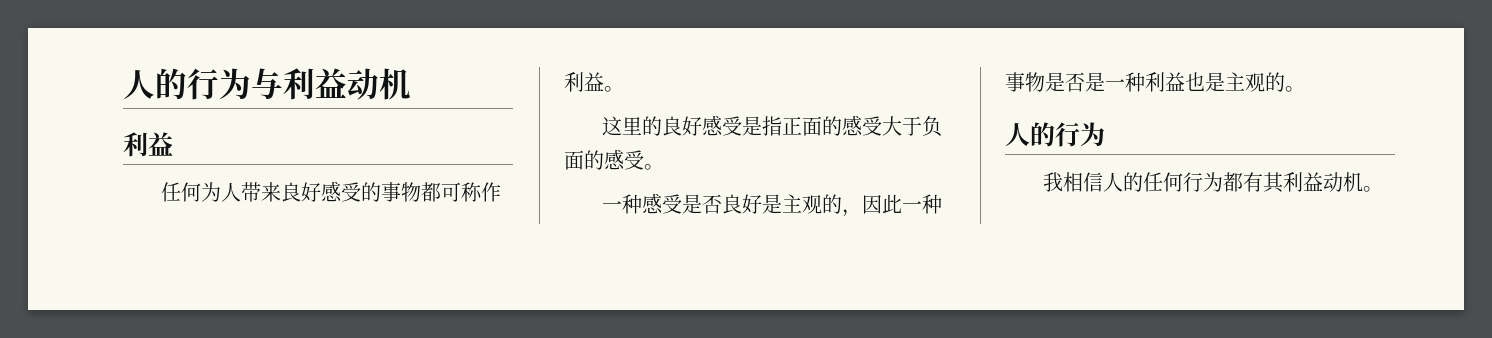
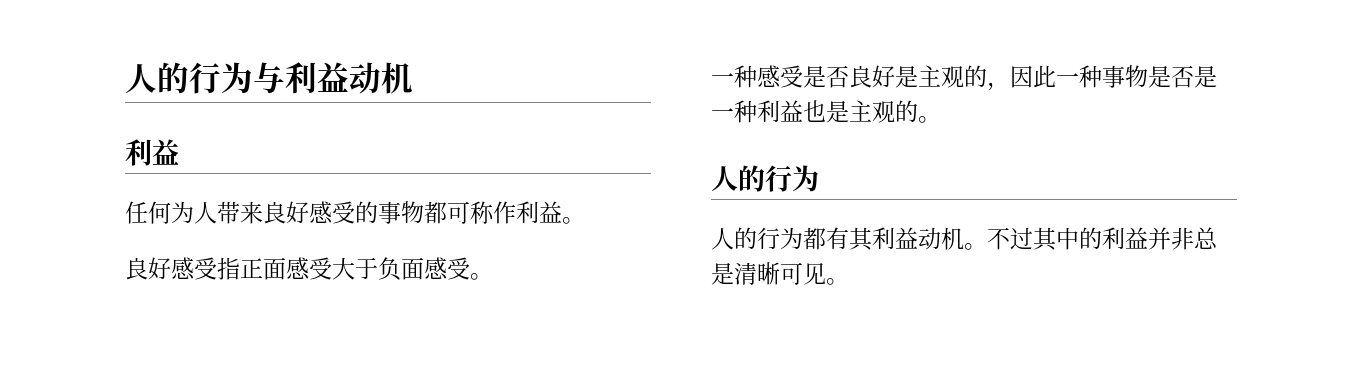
[602,115,843,136] 这里的良好感受是指正面的 -> [125,257,286,280] 良好感受指正面
[584,150,604,170] 的 -> (424, 268) none
[1043,172,1184,192] 我相信人的任何 -> [711,227,757,250] 人的
(1384, 189) none -> [987,227,1218,251] [711,262,849,285] 不过其中的利益并非总是清晰可见。

